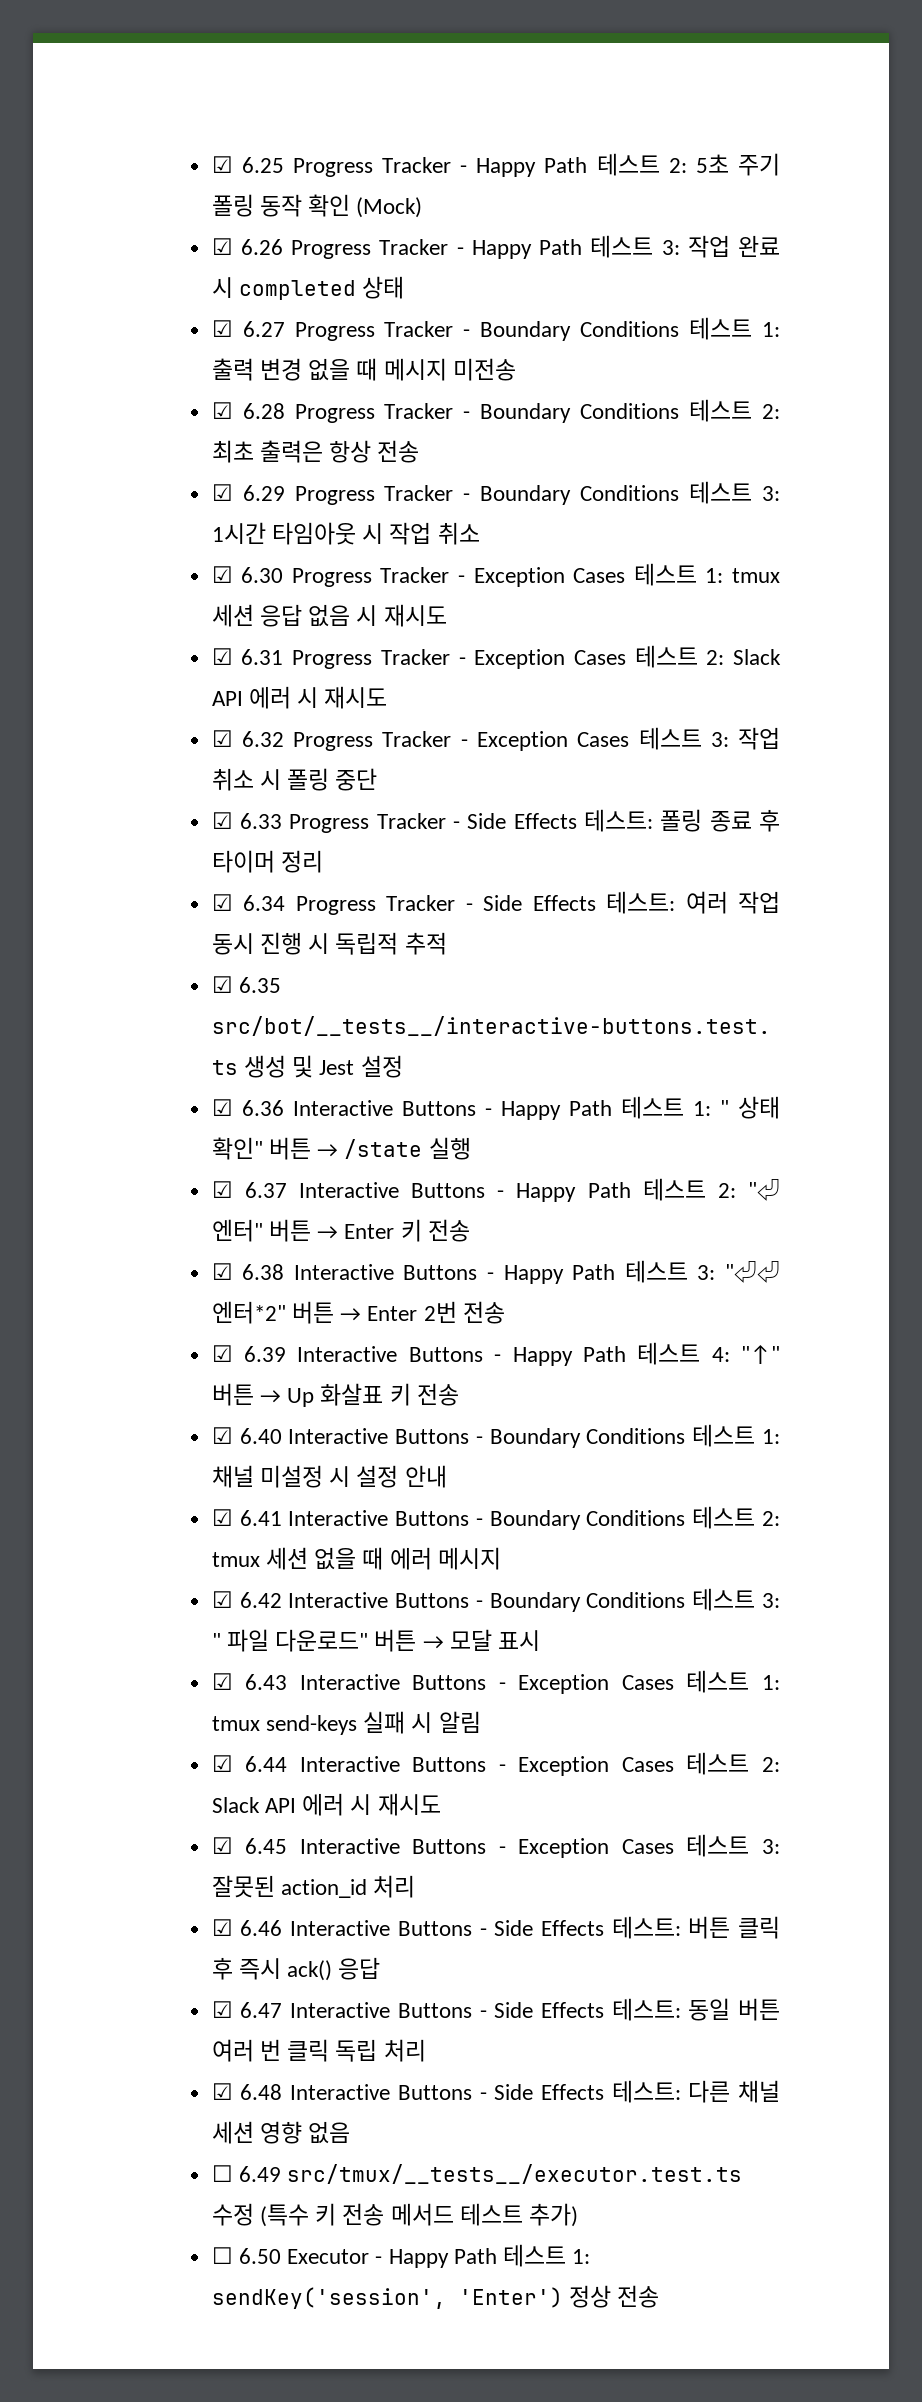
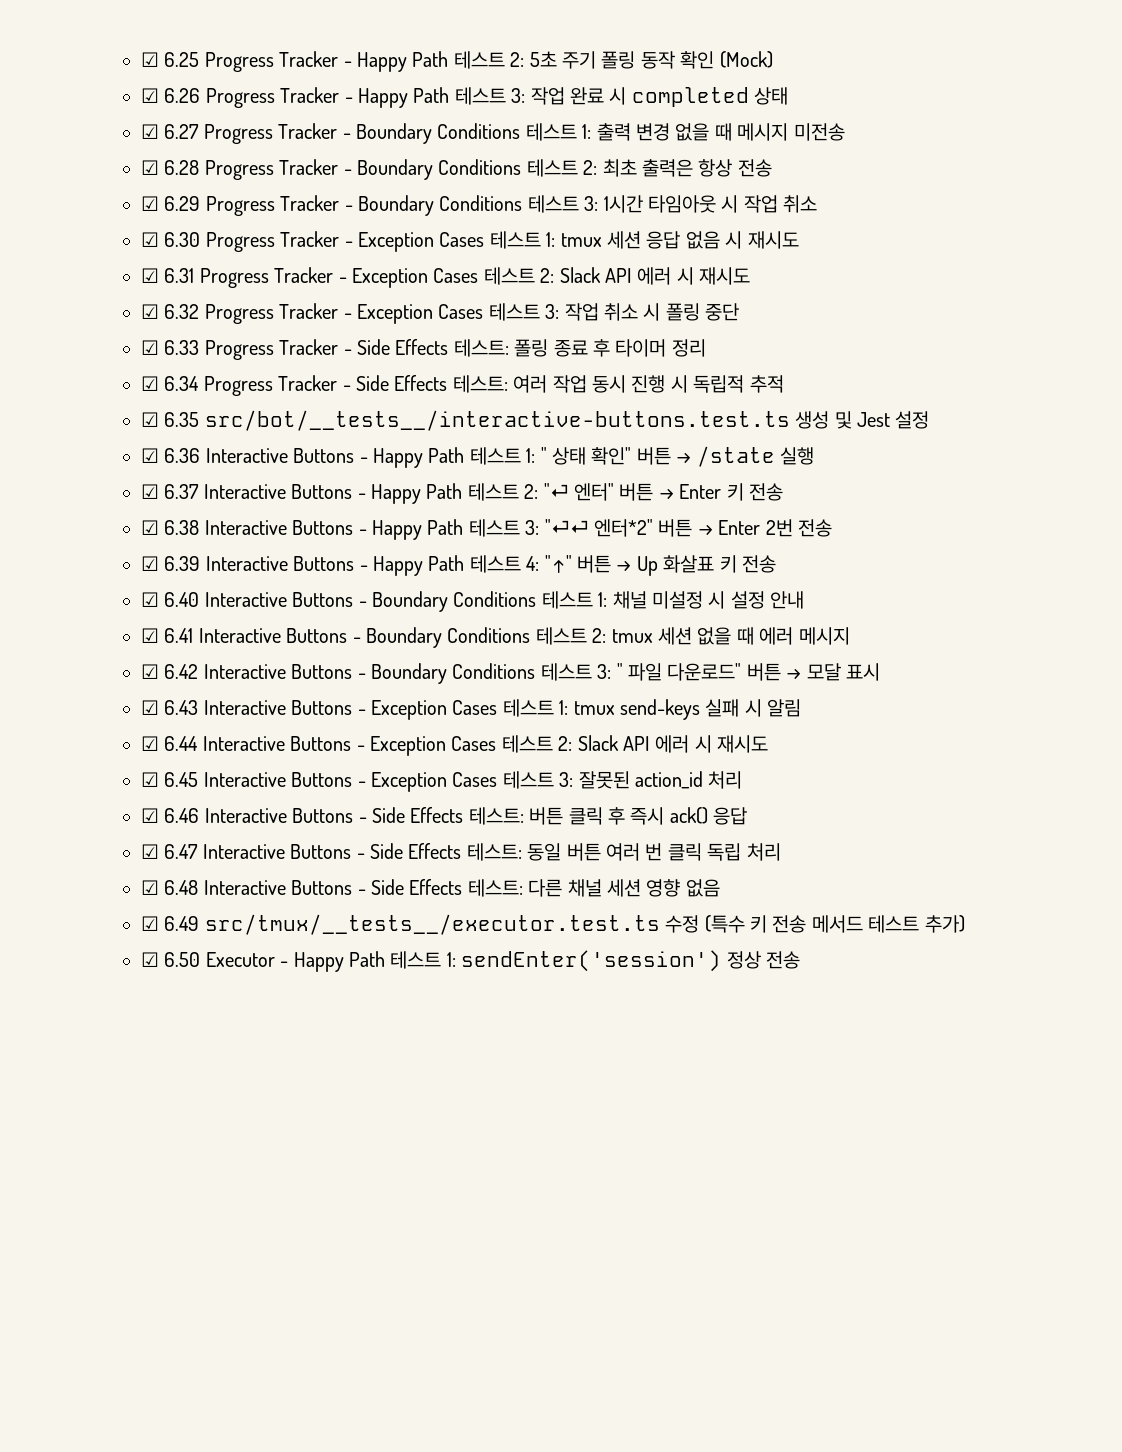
[211,2165,233,2182] ☐ -> [140,916,159,931] ☑
[211,2247,233,2264] ☐ -> [140,952,159,967] ☑
[211,2287,563,2309] sendKey('session', 'Enter') -> [461,950,722,972] sendEnter('session')

